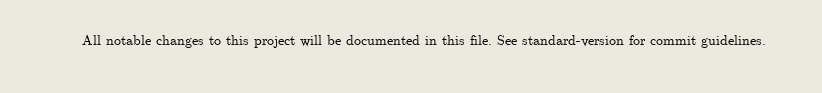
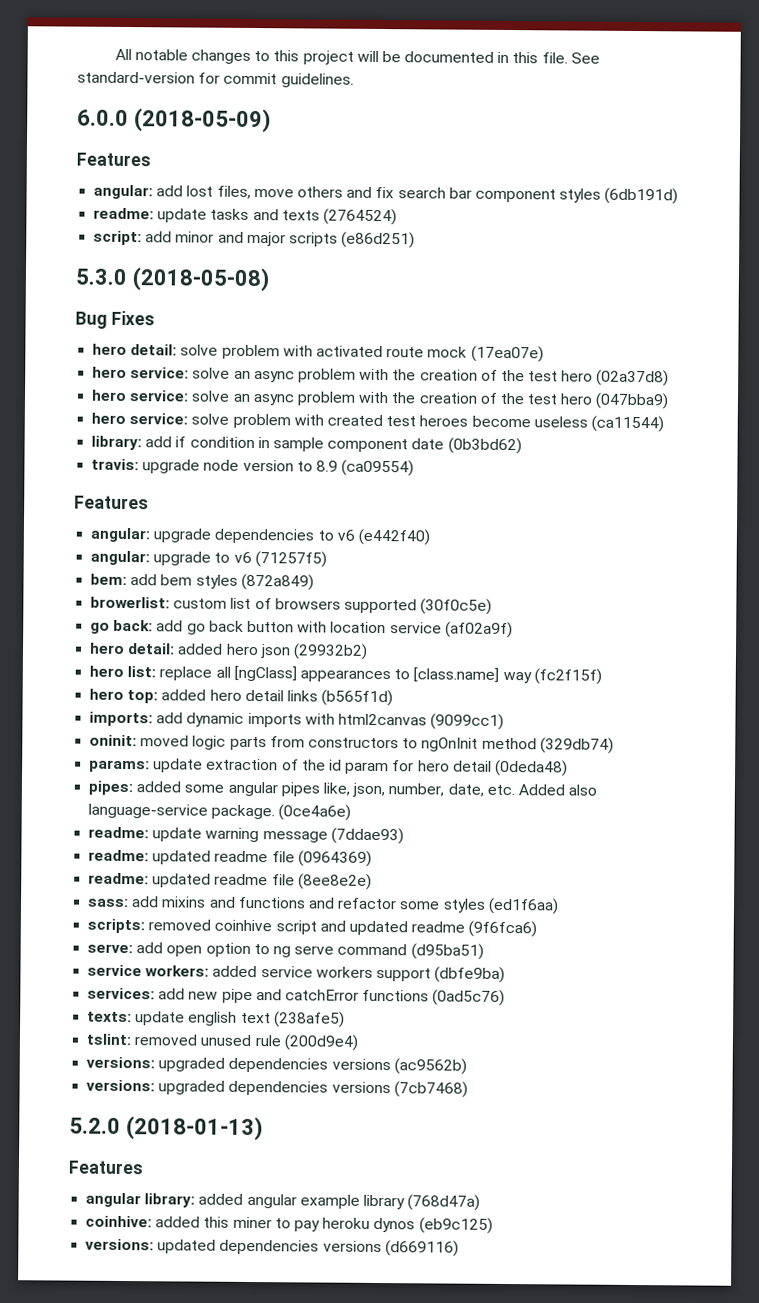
(766, 41) none -> [77,108,271,133] [76,152,151,167] [93,184,679,205] [93,207,397,226] [93,230,416,249] [75,267,270,292] [75,310,155,329] [92,343,544,363] [92,366,670,387] [91,389,670,410] [91,412,664,433] [91,435,522,455] [91,458,415,477] [74,495,149,510] [90,527,430,546] [90,550,327,568] [90,573,314,591] [90,596,493,615] [90,619,513,639] [89,642,368,660] [89,665,602,685] [89,688,394,707] [89,711,505,730] [89,734,614,754] [89,758,568,777] [88,780,598,798] [88,803,352,821] [88,826,404,845] [88,849,372,867] [88,872,372,890] [87,896,559,915] [87,918,538,938] [87,942,484,960] [87,964,506,983] [87,987,506,1006] [87,1011,345,1028] [86,1033,358,1051] [86,1056,467,1075] [86,1079,468,1098] [69,1116,263,1141] [68,1160,143,1175] [85,1192,481,1211] [85,1215,493,1234] [85,1238,459,1257] // 6.0.0 (2018-05-09) // Features // angular: add lost files, move others and fix search bar component styles (6db191d) // readme: update tasks and texts (2764524) // script: add minor and major scripts (e86d251) // 5.3.0 (2018-05-08) // Bug Fixes // hero detail: solve problem with activated route mock (17ea07e) // hero service: solve an async problem with the creation of the test hero (02a37d8) // hero service: solve an async problem with the creation of the test hero (047bba9) // hero service: solve problem with created test heroes become useless (ca11544) // library: add if condition in sample component date (0b3bd62) // travis: upgrade node version to 8.9 (ca09554) // Features // angular: upgrade dependencies to v6 (e442f40) // angular: upgrade to v6 (71257f5) // bem: add bem styles (872a849) // browerlist: custom list of browsers supported (30f0c5e) // go back: add go back button with location service (af02a9f) // hero detail: added hero json (29932b2) // hero list: replace all [ngClass] appearances to [class.name] way (fc2f15f) // hero top: added hero detail links (b565f1d) // imports: add dynamic imports with html2canvas (9099cc1) // oninit: moved logic parts from constructors to ngOnInit method (329db74) // params: update extraction of the id param for hero detail (0deda48) // pipes: added some angular pipes like, json, number, date, etc. Added also language-service package. (0ce4a6e) // readme: update warning message (7ddae93) // readme: updated readme file (0964369) // readme: updated readme file (8ee8e2e) // sass: add mixins and functions and refactor some styles (ed1f6aa) // scripts: removed coinhive script and updated readme (9f6fca6) // serve: add open option to ng serve command (d95ba51) // service workers: added service workers support (dbfe9ba) // services: add new pipe and catchError functions (0ad5c76) // texts: update english text (238afe5) // tslint: removed unused rule (200d9e4) // versions: upgraded dependencies versions (ac9562b) // versions: upgraded dependencies versions (7cb7468) // 5.2.0 (2018-01-13) // Features // angular library: added angular example library (768d47a) // coinhive: added this miner to pay heroku dynos (eb9c125) // versions: updated dependencies versions (d669116)

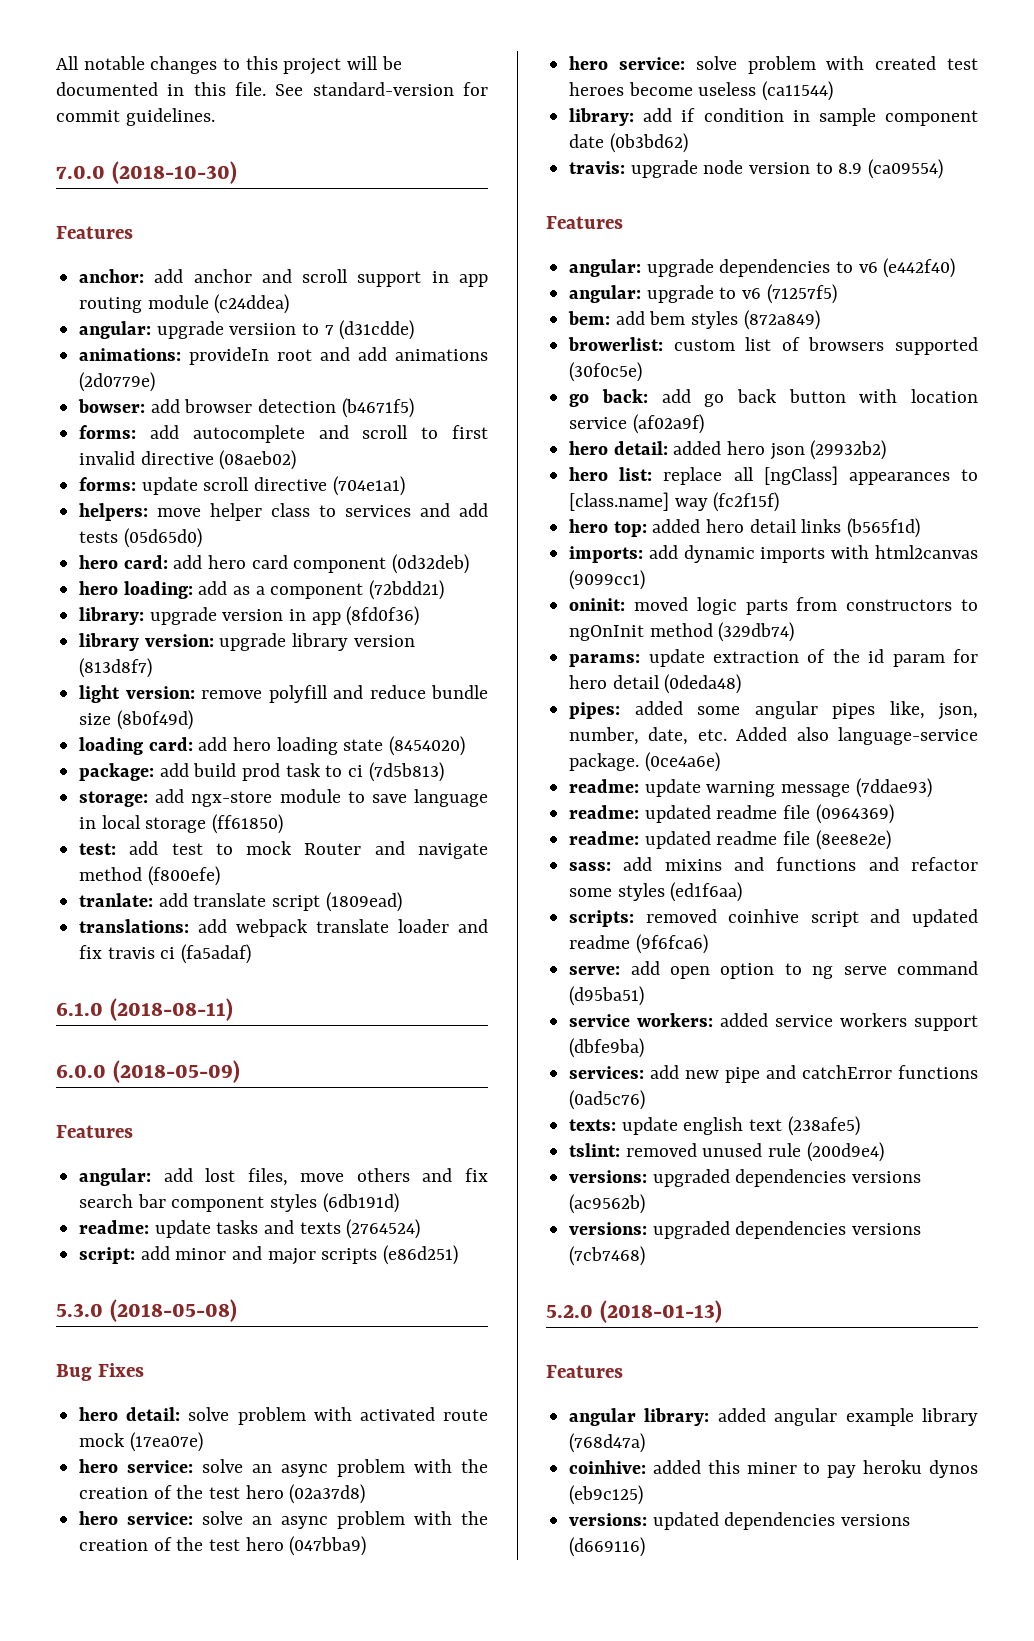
(354, 80) none -> [56,161,237,184] [56,226,133,239] [79,269,488,287] [79,294,290,314] [79,320,415,340] [79,347,488,365] [79,372,156,392] [78,398,414,418] [79,425,488,443] [79,450,297,470] [79,476,405,496] [79,503,488,521] [79,528,202,548] [79,554,470,574] [79,580,445,600] [79,606,420,626] [79,633,415,651] [79,658,153,678] [79,685,488,703] [79,710,193,730] [79,736,466,756] [79,762,444,782] [79,789,488,807] [79,814,284,834] [79,841,488,859] [79,866,220,886] [79,892,402,912] [79,919,488,937] [79,944,252,964] [56,998,233,1021] // 7.0.0 (2018-10-30) // Features // anchor: add anchor and scroll support in app routing module (c24ddea) // angular: upgrade versiion to 7 (d31cdde) // animations: provideIn root and add animations (2d0779e) // bowser: add browser detection (b4671f5) // forms: add autocomplete and scroll to first invalid directive (08aeb02) // forms: update scroll directive (704e1a1) // helpers: move helper class to services and add tests (05d65d0) // hero card: add hero card component (0d32deb) // hero loading: add as a component (72bdd21) // library: upgrade version in app (8fd0f36) // library version: upgrade library version (813d8f7) // light version: remove polyfill and reduce bundle size (8b0f49d) // loading card: add hero loading state (8454020) // package: add build prod task to ci (7d5b813) // storage: add ngx-store module to save language in local storage (ff61850) // test: add test to mock Router and navigate method (f800efe) // tranlate: add translate script (1809ead) // translations: add webpack translate loader and fix travis ci (fa5adaf) // 6.1.0 (2018-08-11)

